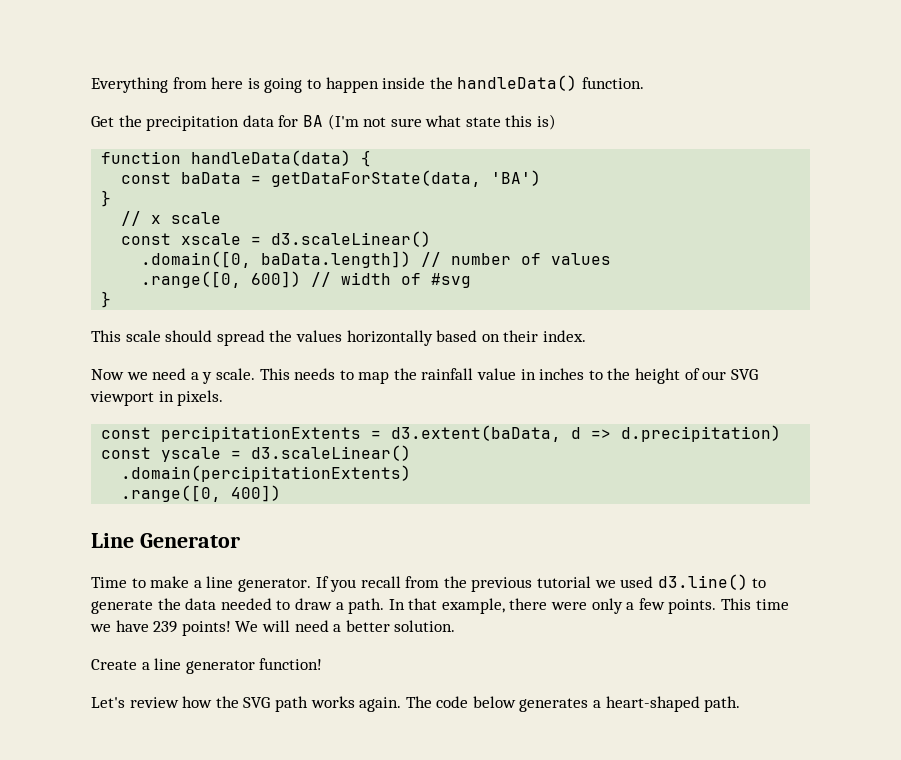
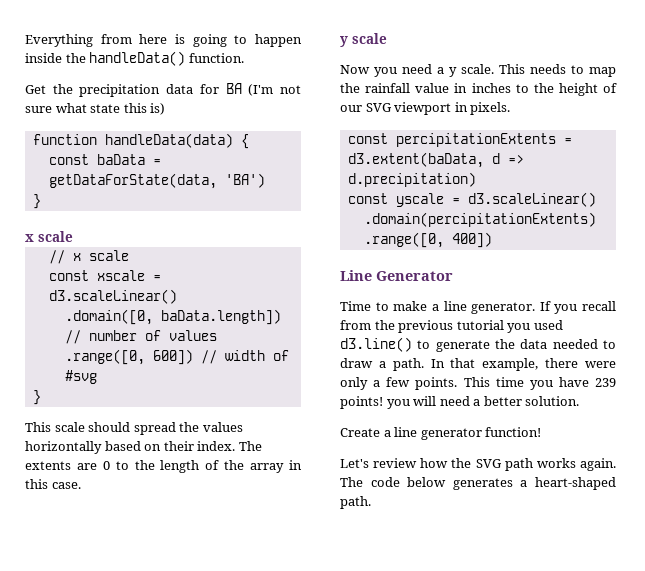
(112, 198) none -> [25,231,73,242] // x scale
(586, 336) none -> [238,441,262,451] [25,460,302,473] [25,479,81,489] [340,33,387,47] The extents are 0 to the length of the array in this case. // y scale
[126,372,148,380] we -> [374,67,397,77] you
[594,580,616,588] we -> [507,323,531,333] you
[90,624,111,632] we -> [529,380,553,390] you
[235,621,259,632] We -> [386,399,410,409] you

